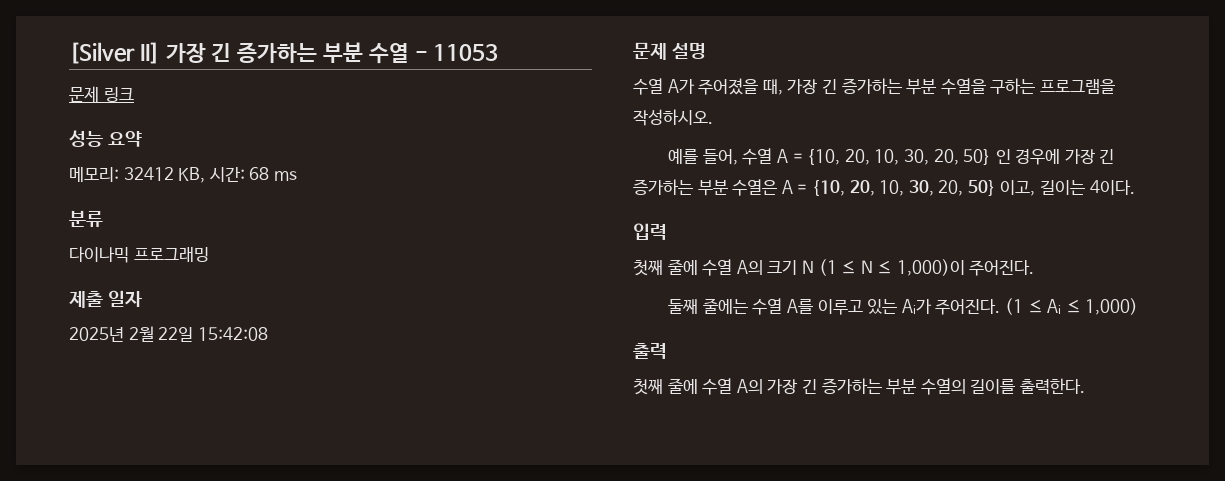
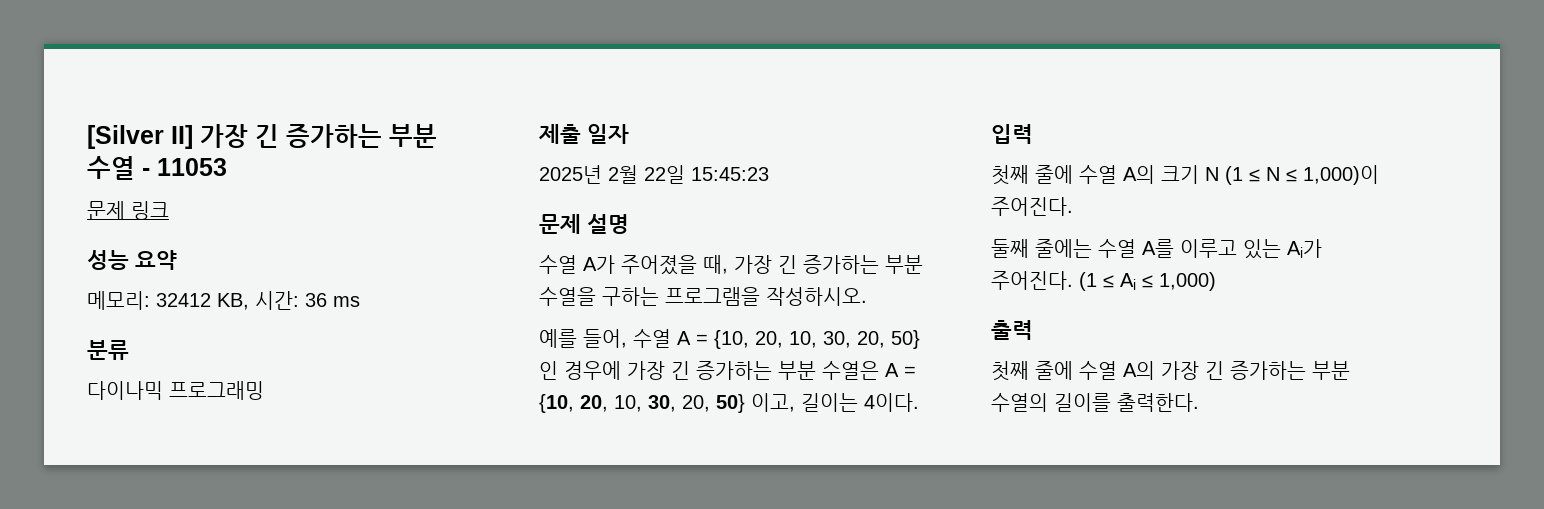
[249,167,270,180] 68 -> [305,293,327,307] 36
[197,327,268,341] 15:42:08 -> [691,167,769,181] 15:45:23

